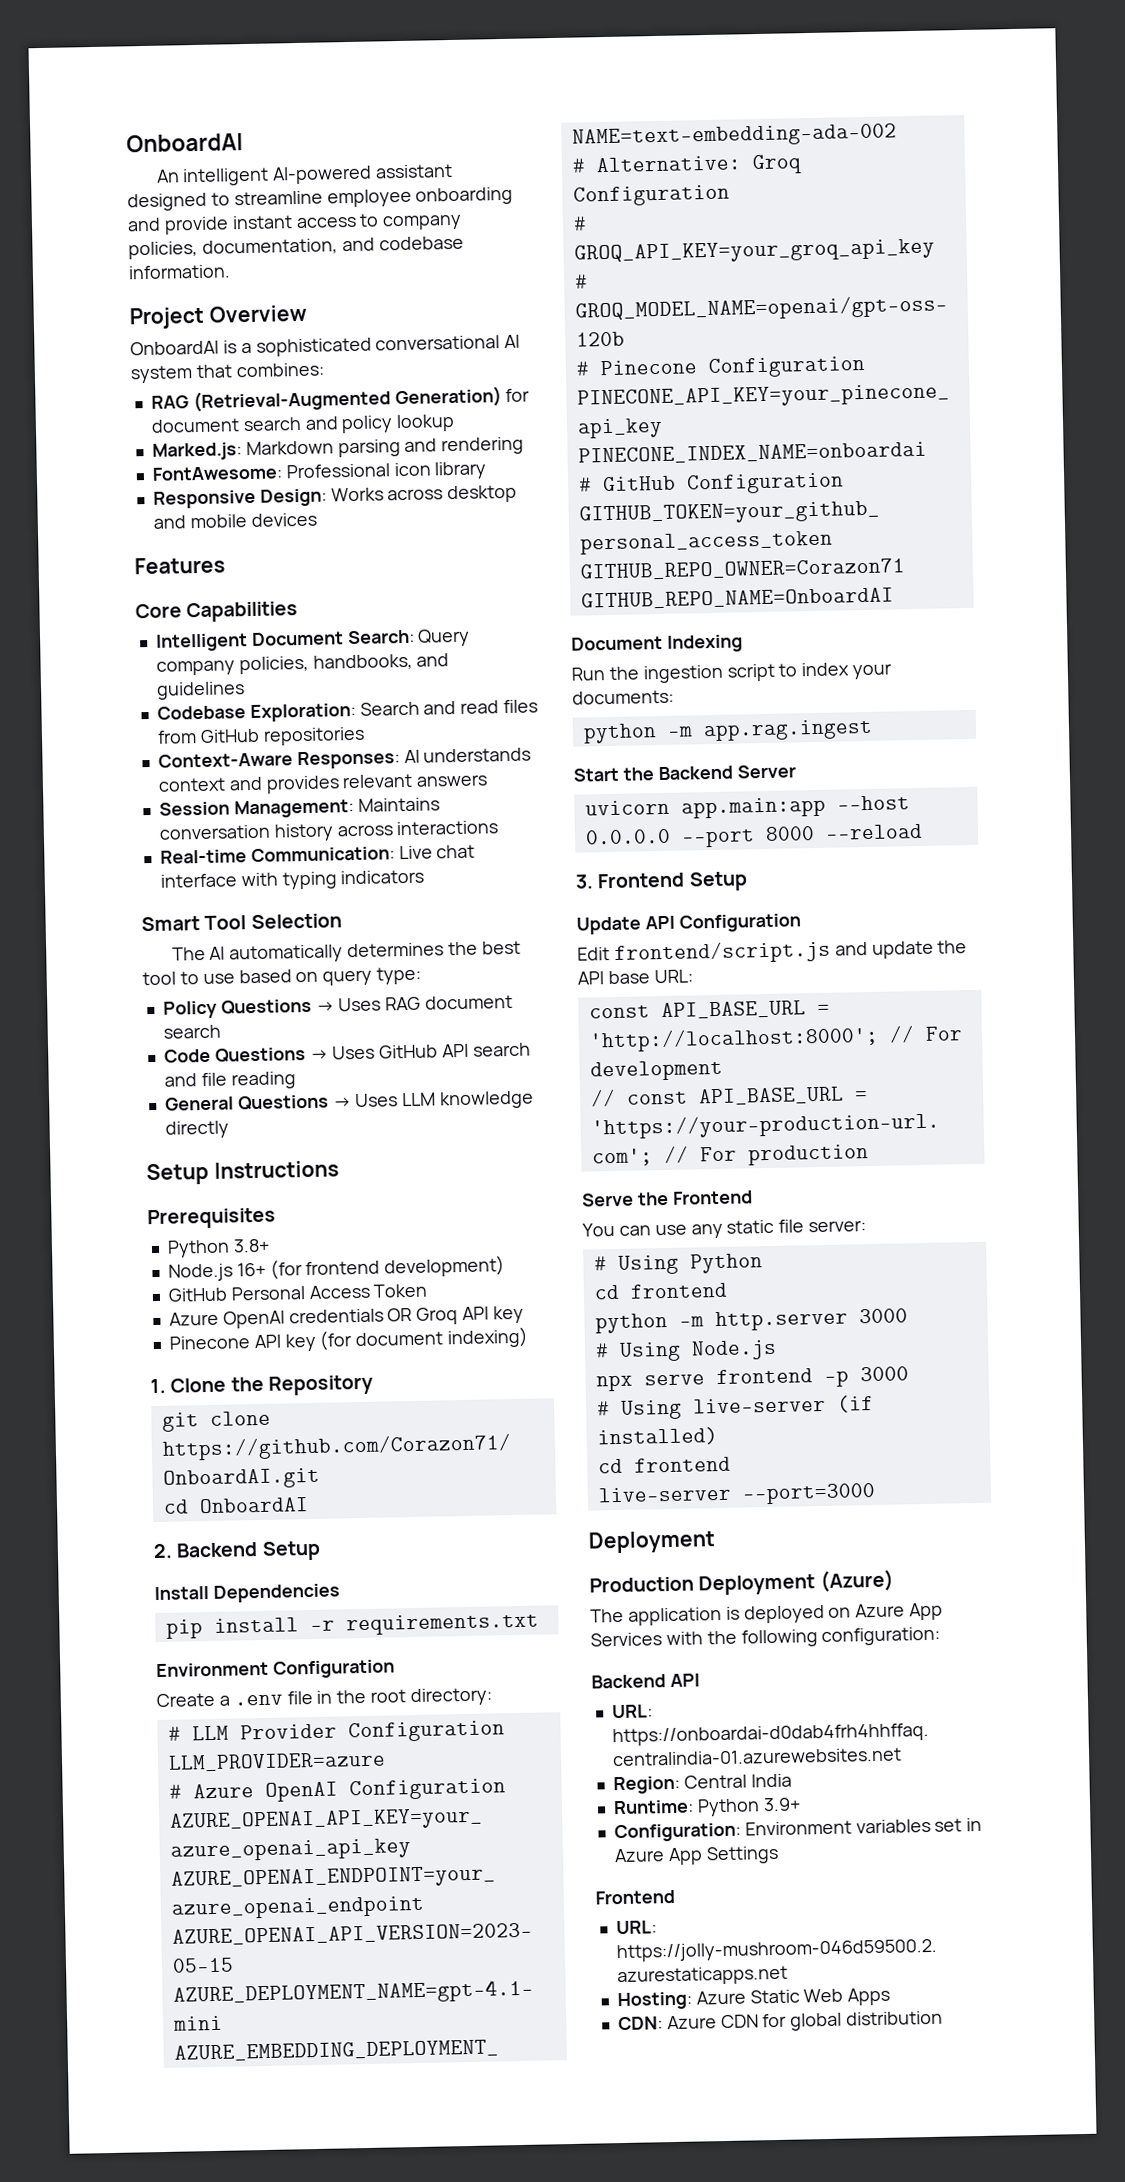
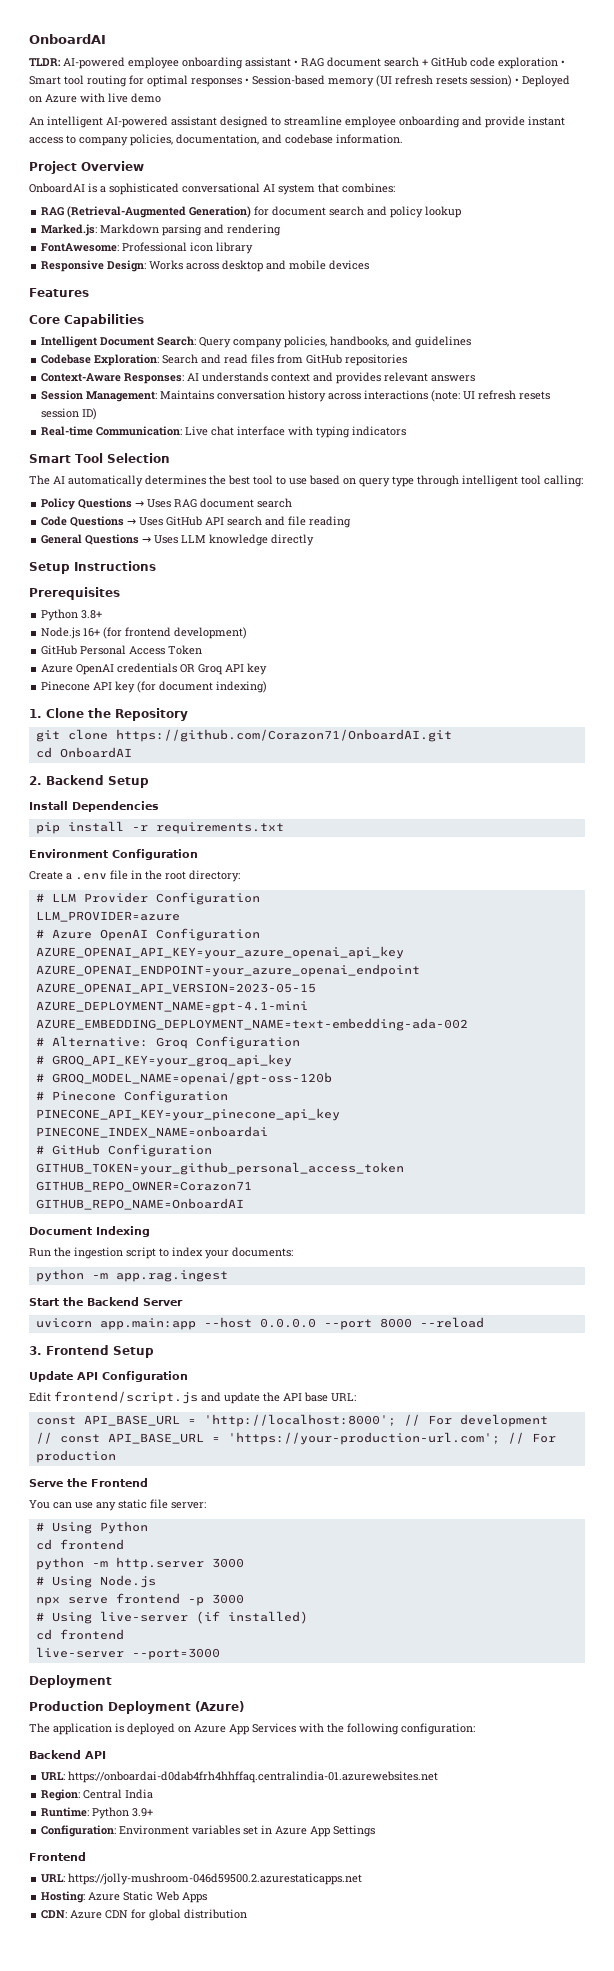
[126,133,243,153] OnboardAI -> [29,34,106,44] [29,57,565,69] [29,75,570,87] [29,93,161,103] OnboardAI // TLDR: AI-powered employee onboarding assistant • RAG document search + GitHub code exploration • Smart tool routing for optimal responses • Session-based memory (UI refresh resets session) • Deployed on Azure with live demo
(499, 828) none -> [431,390,551,402] [41,408,98,420] (note: UI refresh resets session ID)
[376,966,422,985] type: -> [392,475,583,487] type through intelligent tool calling:

